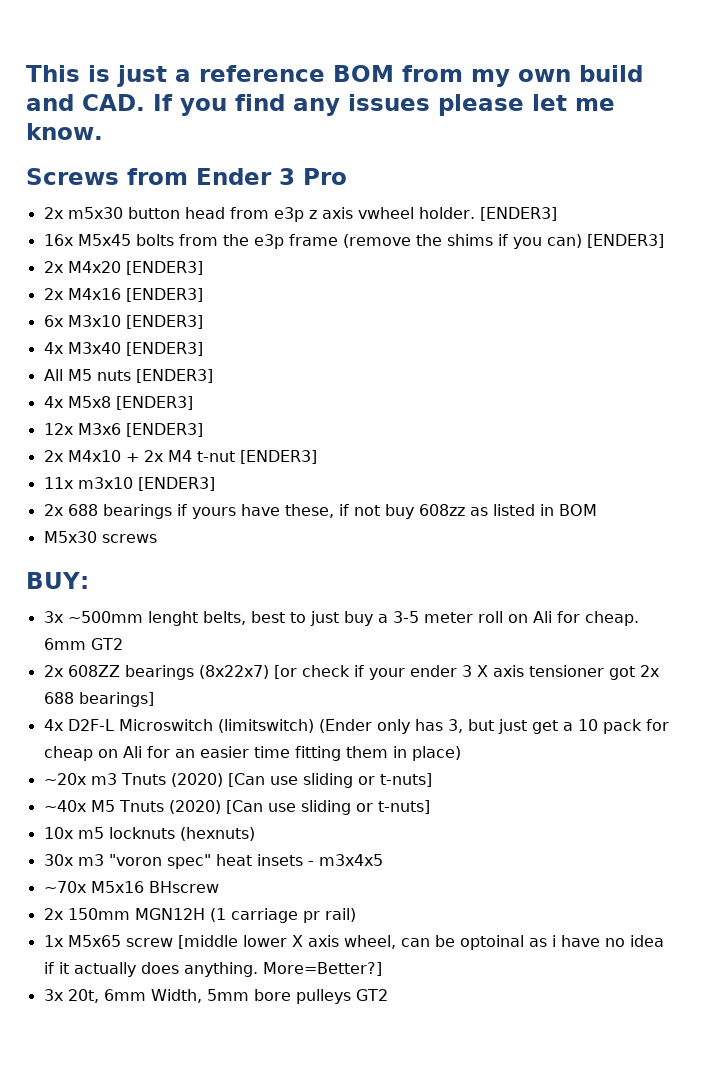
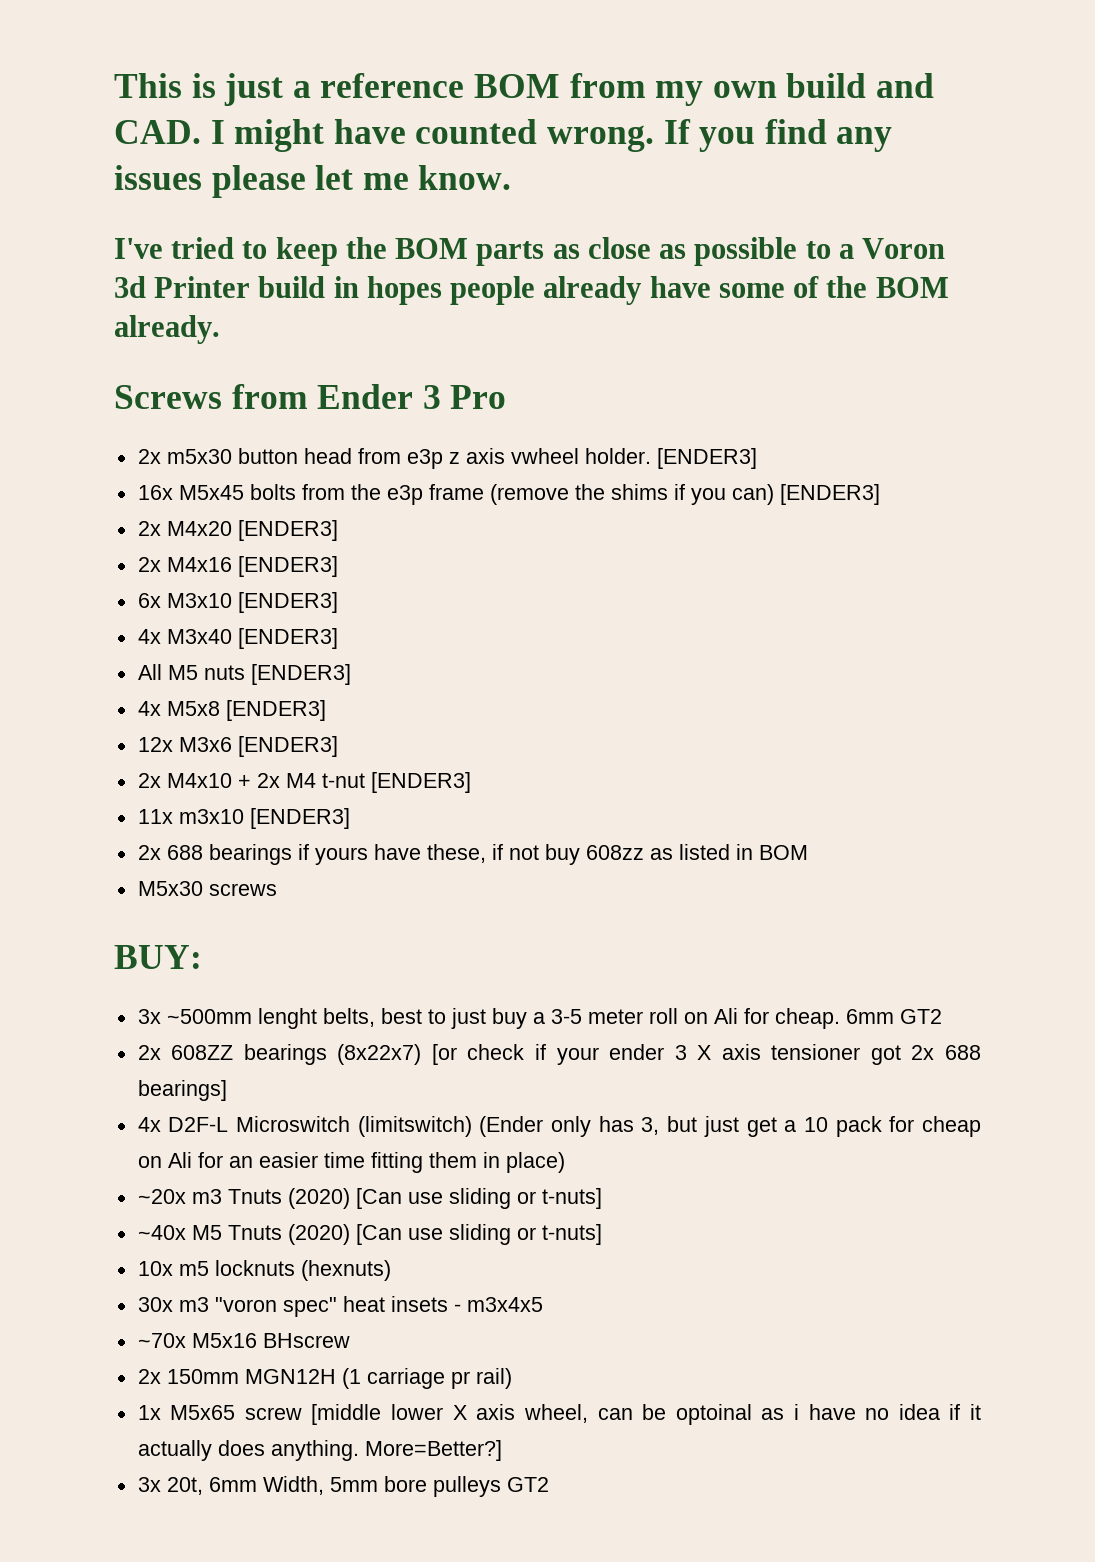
(145, 102) none -> [210,119,654,152] I might have counted wrong.
(103, 131) none -> [114,237,946,266] [114,276,949,305] [114,315,220,344] // I've tried to keep the BOM parts as close as possible to a Voron 3d Printer build in hopes people already have some of the BOM already.

